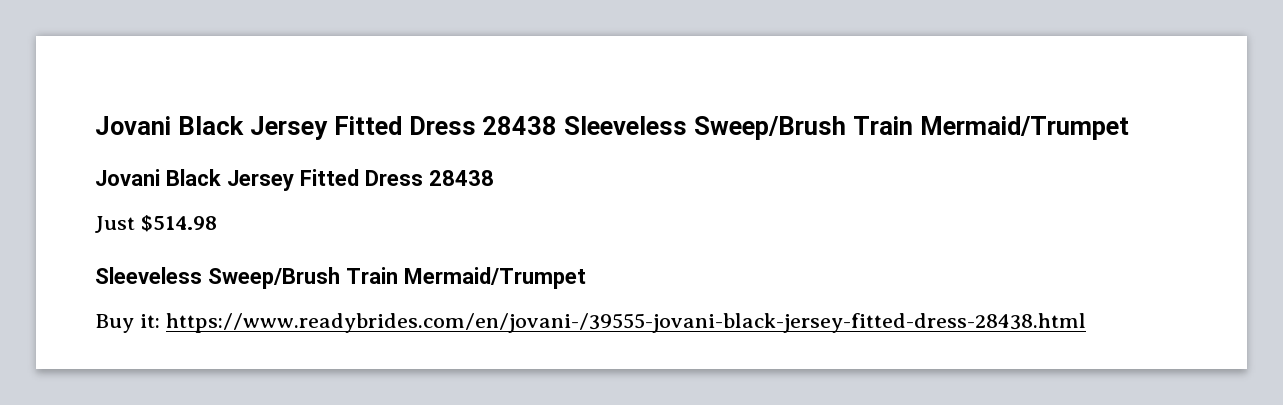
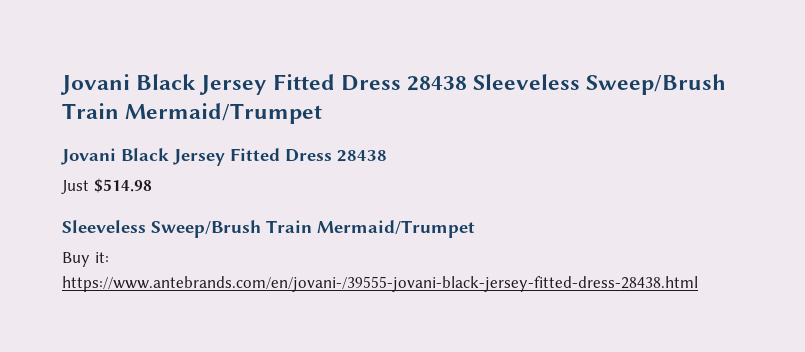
[165,313,1086,333] https://www.readybrides.com/en/jovani-/39555-jovani-black-jersey-fitted-dress-28438.html -> [62,276,698,292] https://www.antebrands.com/en/jovani-/39555-jovani-black-jersey-fitted-dress-28438.html

